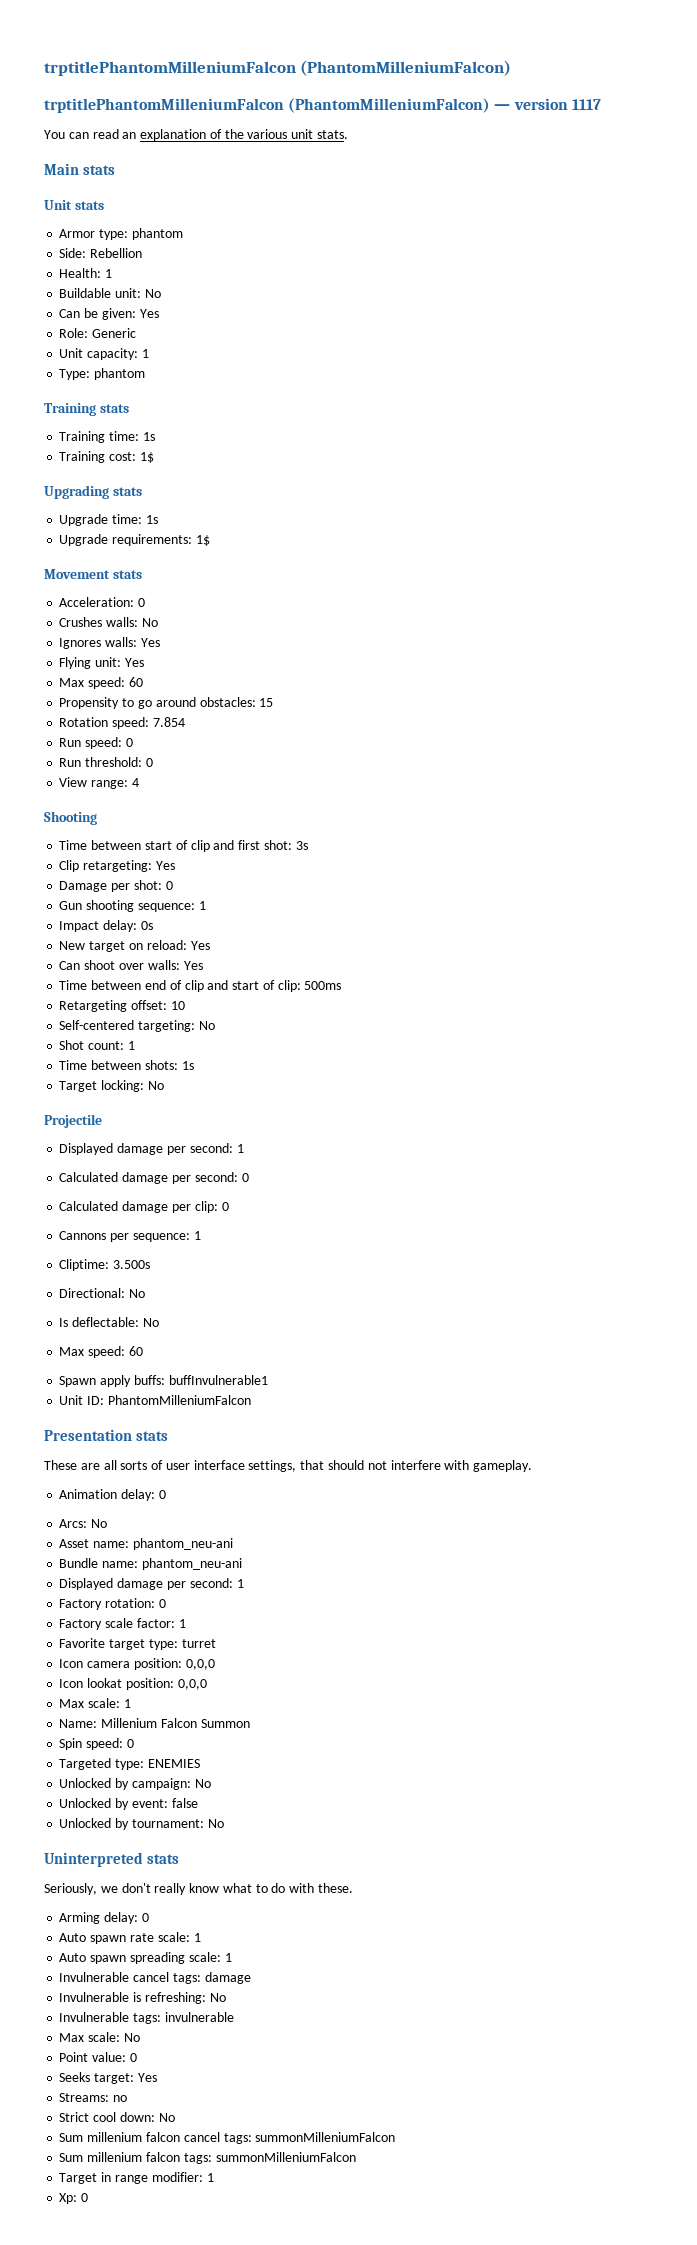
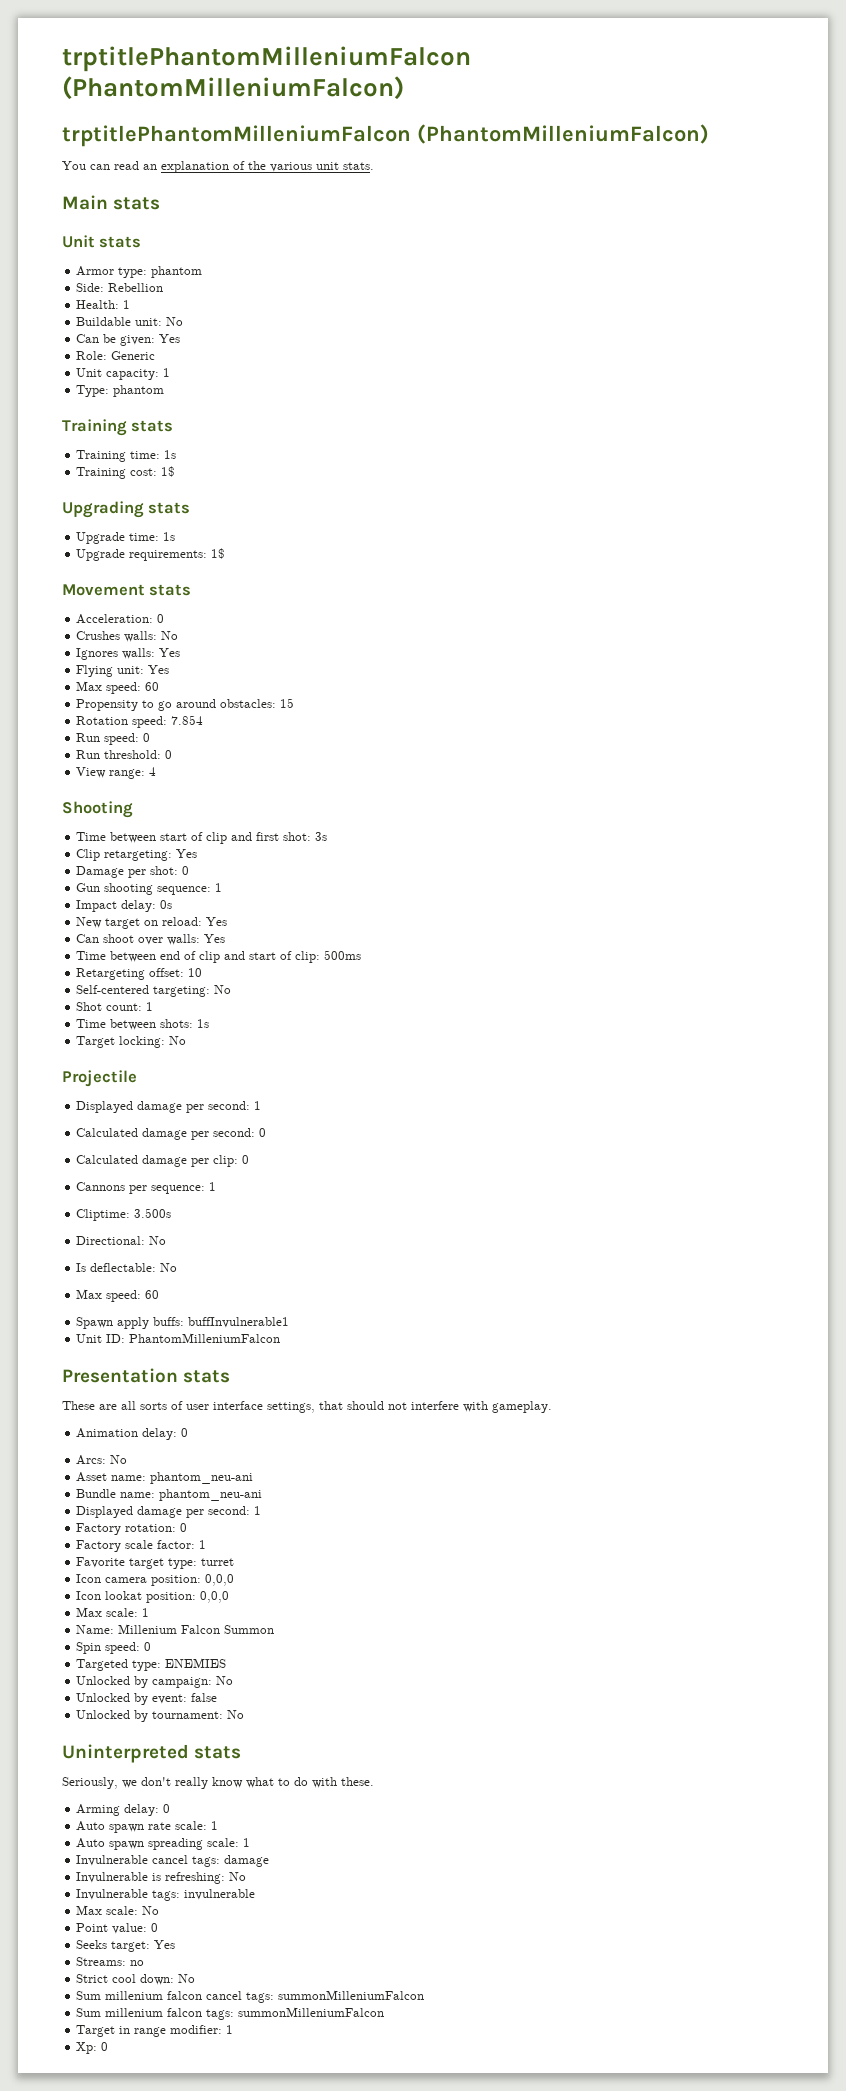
[494,98,601,110] — version 1117 -> (709, 134) none

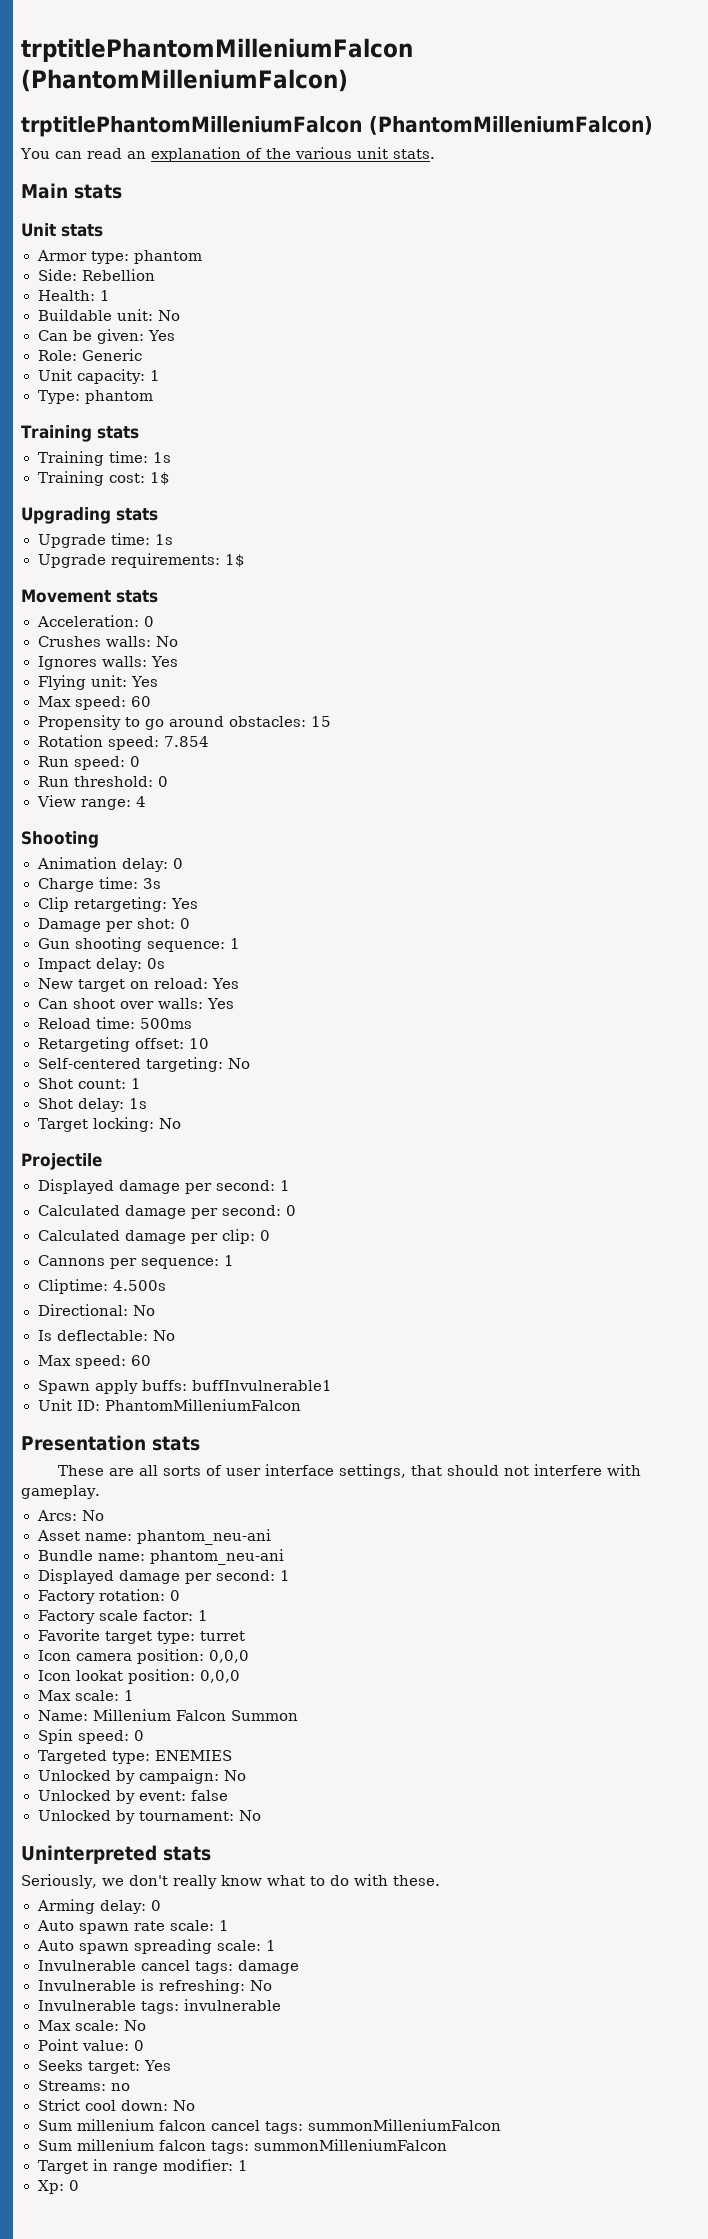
[76,832,312,844] Time between start of clip and first shot: -> [36,857,183,872] [37,877,138,892] Animation delay: 0 // Charge time:
[76,951,321,963] Time between end of clip and start of clip: -> [37,1017,135,1029] Reload time:
[76,1019,194,1030] Time between shots: -> [37,1098,124,1112] Shot delay:
[134,1208,172,1218] 3.500s -> [112,1280,166,1291] 4.500s
[76,1428,189,1440] // Animation delay: 0 -> (100, 1492) none

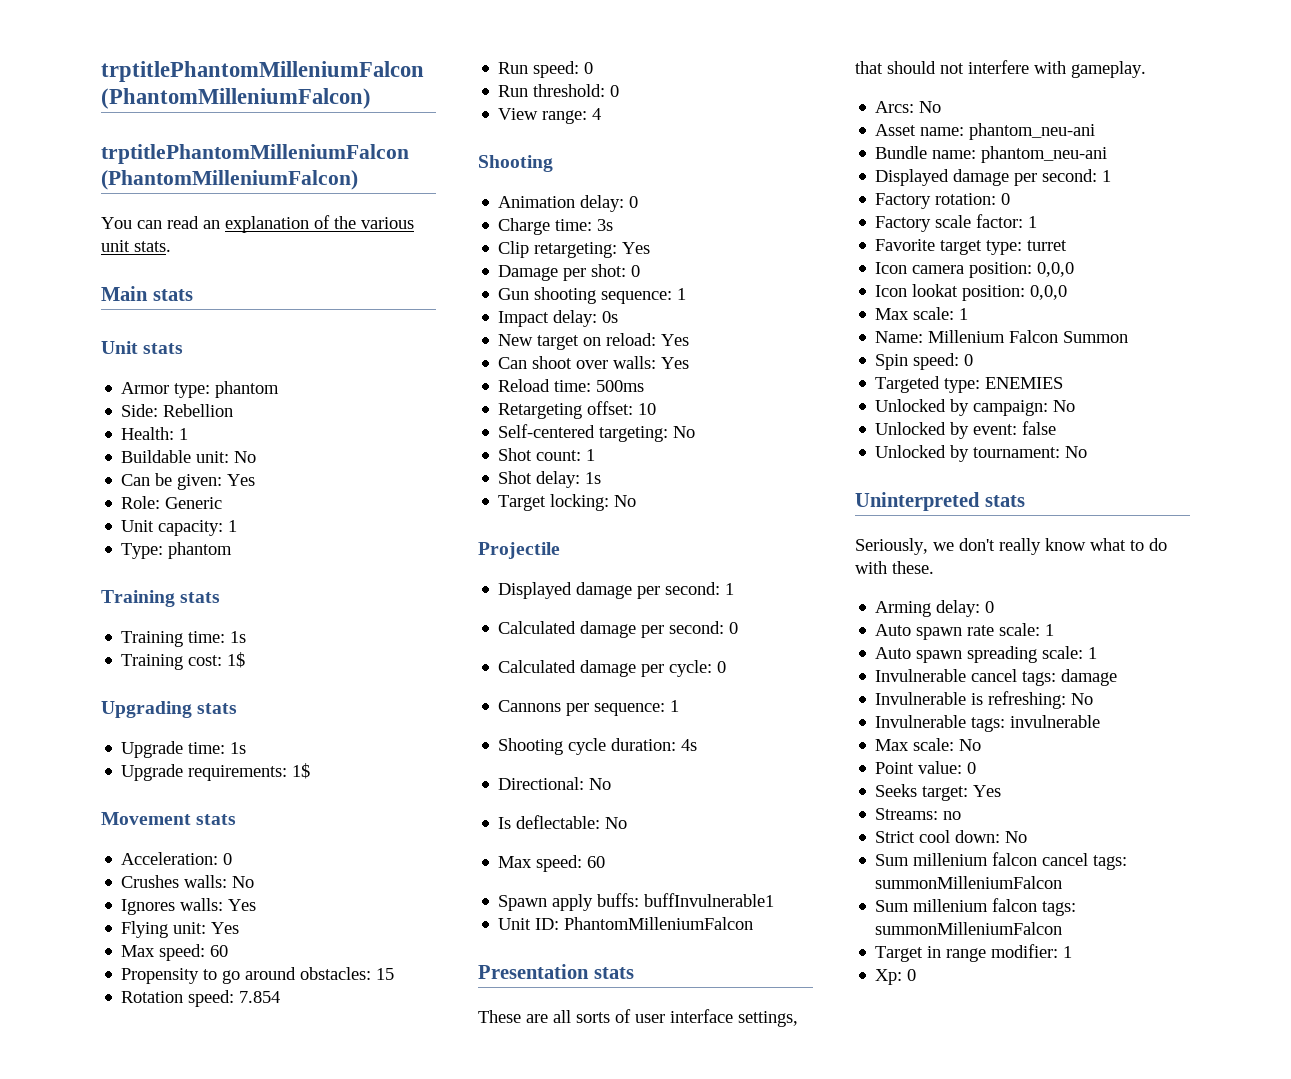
[221,1229,255,1244] clip: -> [669,660,713,677] cycle:
[37,1279,166,1294] Cliptime: 4.500s -> [498,738,698,755] Shooting cycle duration: 4s

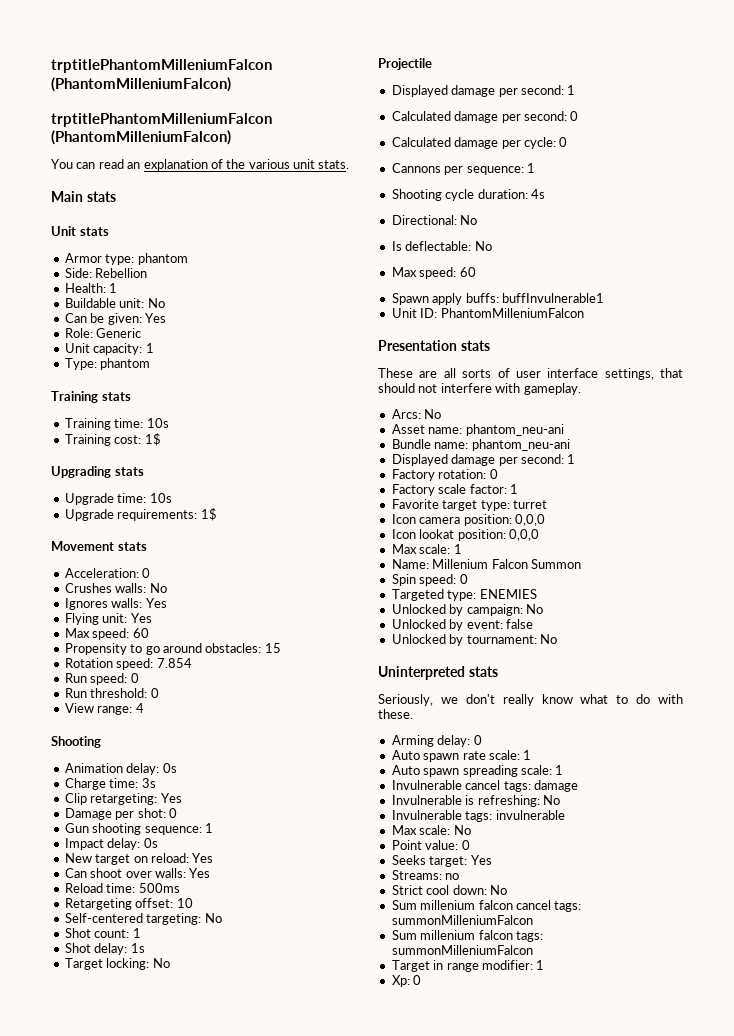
[230,631,247,643] 1s -> [146,418,169,428] 10s
[230,742,247,754] 1s -> [149,493,172,503] 10s
[629,196,639,208] 0 -> [162,763,177,773] 0s

